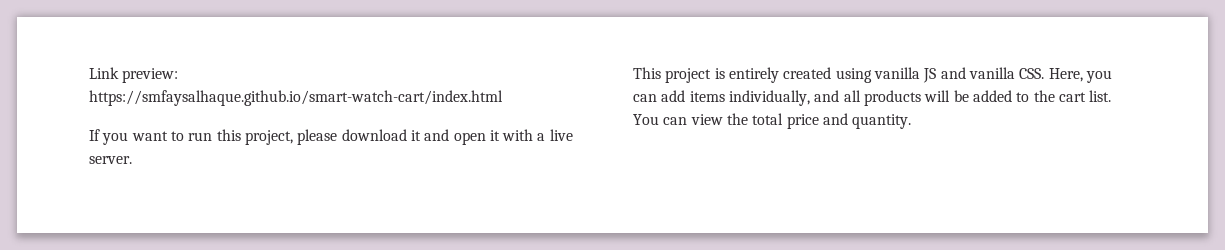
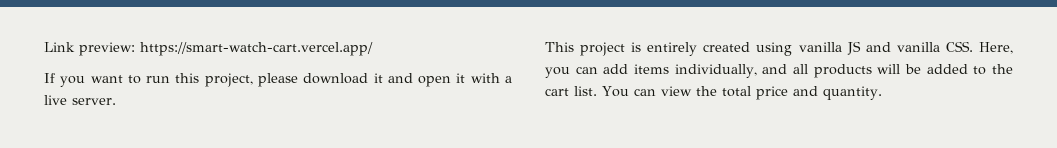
[89,90,503,106] https://smfaysalhaque.github.io/smart-watch-cart/index.html -> [140,42,373,56] https://smart-watch-cart.vercel.app/

